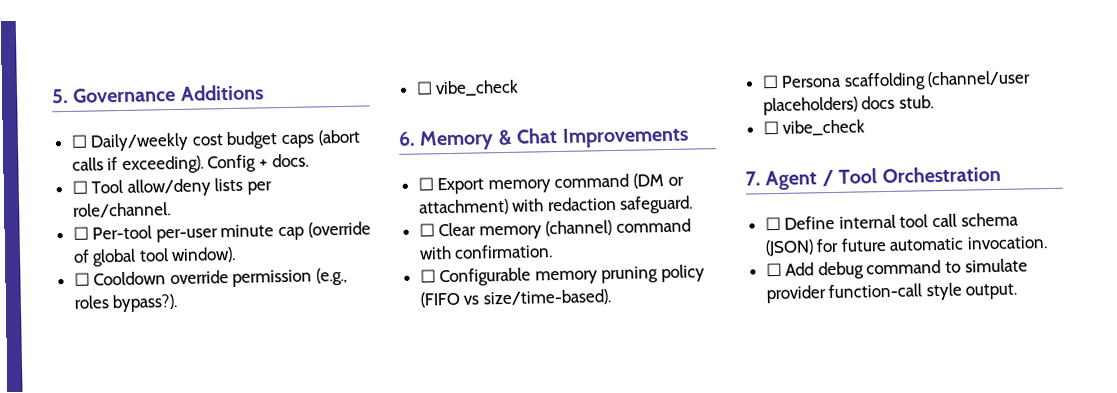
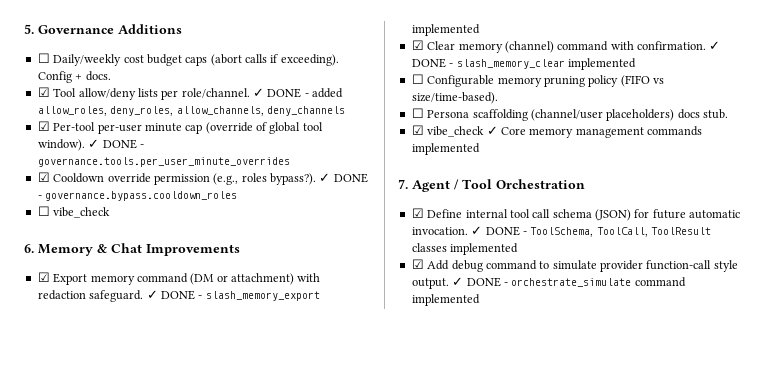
[71,180,88,194] ☐ -> [37,87,50,97] ☑
[72,226,89,240] // ☐ -> [253,88,344,98] [37,106,345,116] [37,121,50,131] ✓ DONE - added allow_roles, deny_roles, allow_channels, deny_channels // ☑
[73,272,90,286] // ☐ -> [88,139,144,149] [37,157,290,167] [37,172,50,182] ✓ DONE - governance.tools.per_user_minute_overrides // ☑
(179, 303) none -> [319,173,368,183] [37,191,238,201] ✓ DONE - governance.bypass.cooldown_roles
[417,177,434,191] ☐ -> [37,272,50,282] ☑
[418,223,435,237] // ☐ -> [146,290,320,301] [411,24,480,36] [411,40,424,50] ✓ DONE - slash_memory_export implemented // ☑
(554, 251) none -> [709,41,721,50] [411,58,636,70] ✓ DONE - slash_memory_clear implemented
[762,119,866,136] ☐ vibe_check -> [411,125,702,138] [411,143,480,155] ☑ vibe_check ✓ Core memory management commands implemented
[764,216,781,231] ☐ -> [411,208,424,218] ☑
[765,262,782,277] // ☐ -> [471,226,711,237] [411,243,519,255] [411,259,424,269] ✓ DONE - ToolSchema, ToolCall, ToolResult classes implemented // ☑
(1018, 291) none -> [452,277,686,287] [411,294,480,306] ✓ DONE - orchestrate_simulate command implemented

